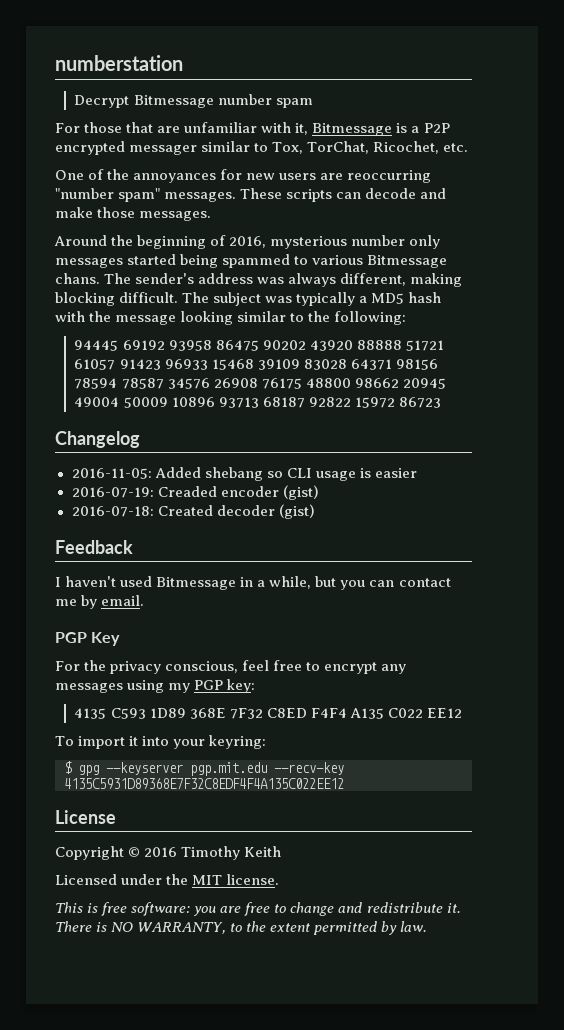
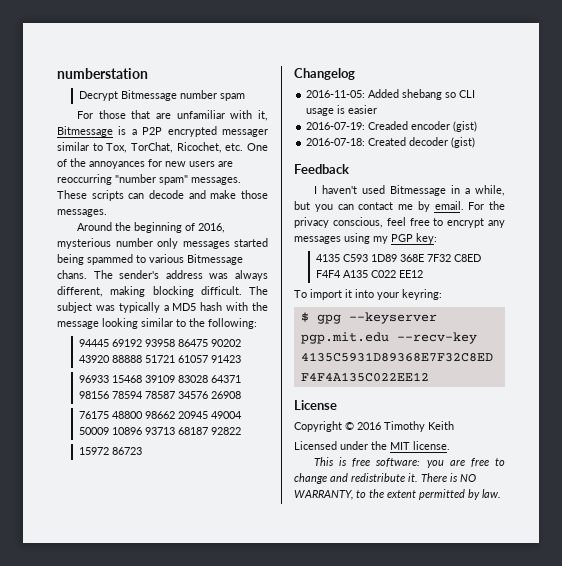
(469, 147) // -> (244, 147) none
(161, 364) none -> (241, 359) //
(258, 383) none -> (241, 395) //
(351, 402) none -> (241, 431) //
[55,632,121,646] // PGP Key // -> (464, 205) none

